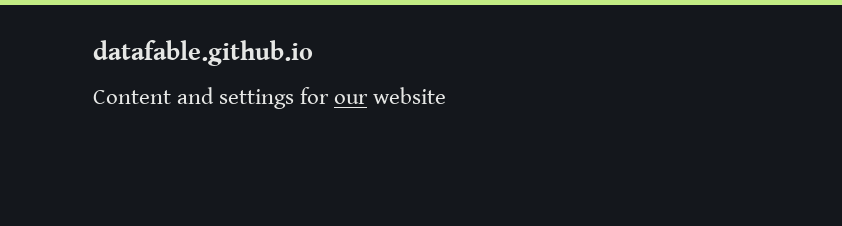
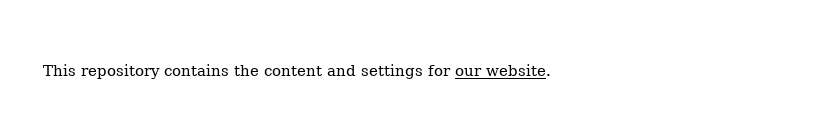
[93,40,313,66] [93,90,171,104] datafable.github.io // Content -> [43,64,322,79] This repository contains the content
[373,87,447,104] website -> [486,64,551,76] website.

